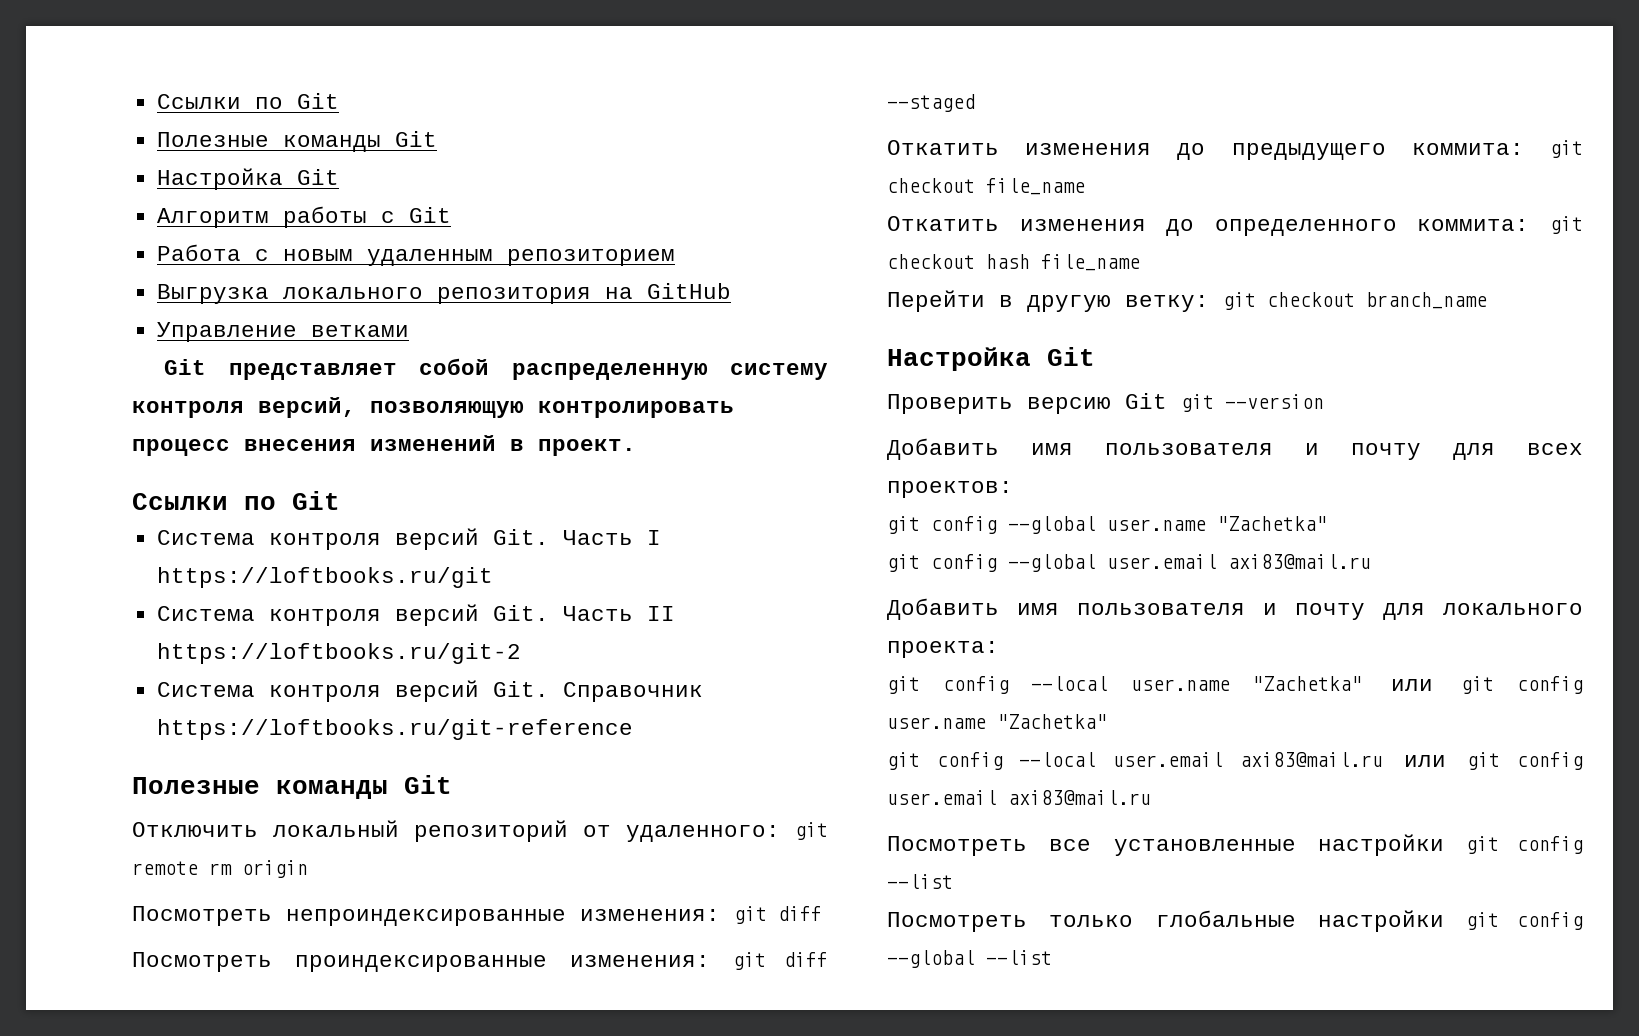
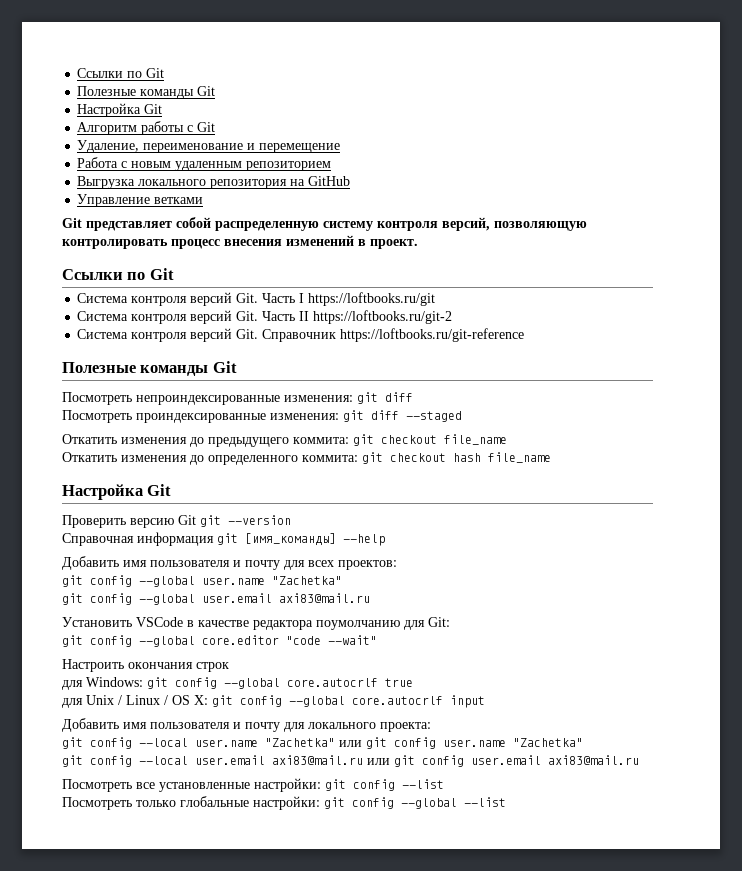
(451, 215) none -> [77,140,341,153] // Удаление, переименование и перемещение
[132,820,828,842] [132,860,308,878] // Отключить локальный репозиторий от удаленного: git remote rm origin -> (237, 367) none
[887,290,1487,312] // Перейти в другую ветку: git checkout branch_name -> (551, 457) none
(1324, 401) none -> [62,532,385,546] // Справочная информация git [имя_команды] --help
(1371, 561) none -> [62,617,450,630] [62,635,377,647] [62,659,229,672] [62,677,413,690] [62,695,485,708] // Установить VSCode в качестве редактора поумолчанию для Git: // git config --global core.editor "code --wait" // Настроить окончания строк // для Windows: git config --global core.autocrlf true // для Unix / Linux / OS X: git config --global core.autocrlf input
[1318,834,1445,856] настройки -> [254,778,321,792] настройки:
[1318,910,1445,932] настройки -> [253,796,320,810] настройки:

